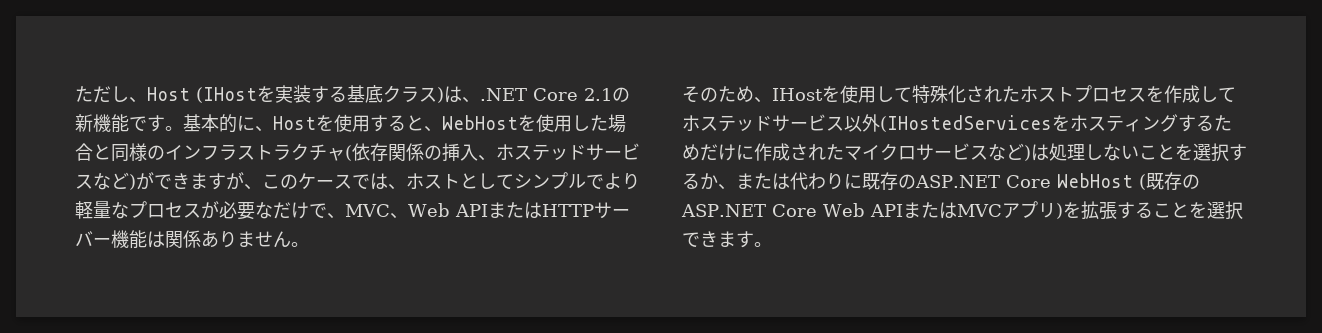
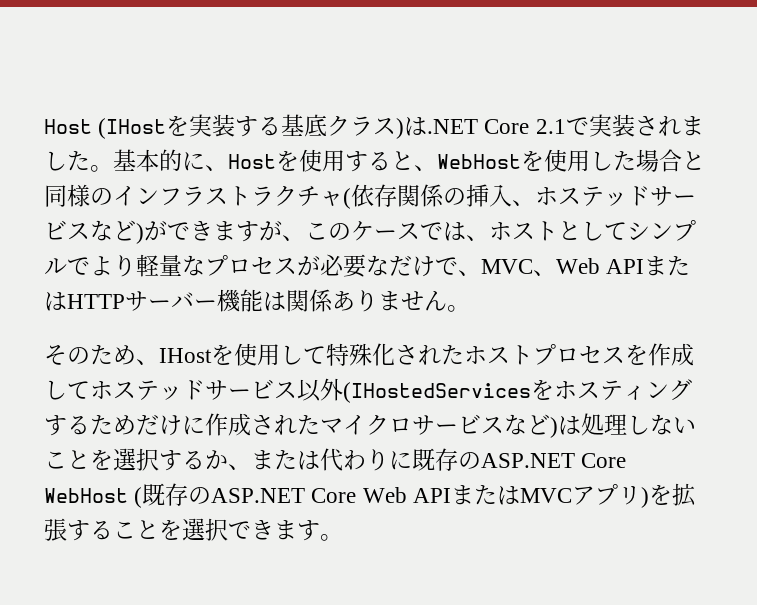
[75,86,147,103] ただし、 -> (44, 126) none
[462,97,480,103] 、 -> (428, 126) none
[612,87,630,102] [75,114,165,133] の新機能です -> [565,114,704,137] [44,150,90,171] で実装されました

